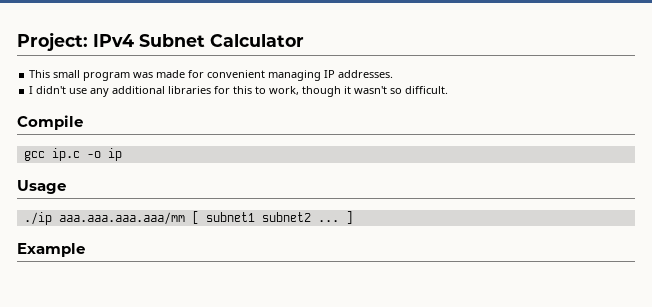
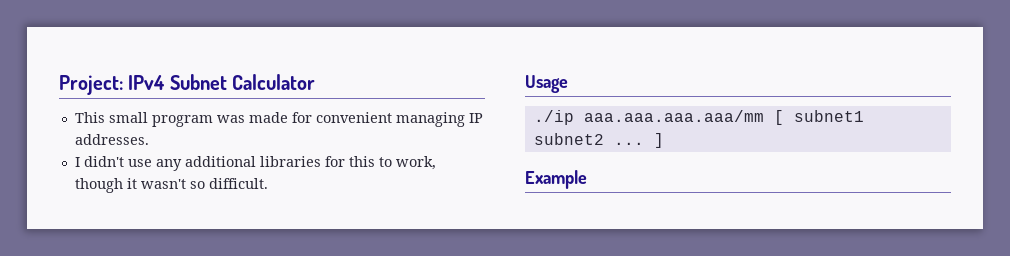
[17,115,83,130] [23,148,122,161] // Compile // gcc ip.c -o ip -> (268, 183) none

